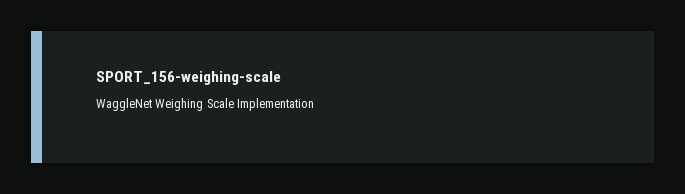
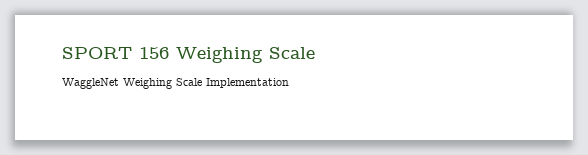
[96,71,281,85] SPORT_156-weighing-scale -> [62,47,315,63] SPORT 156 Weighing Scale

